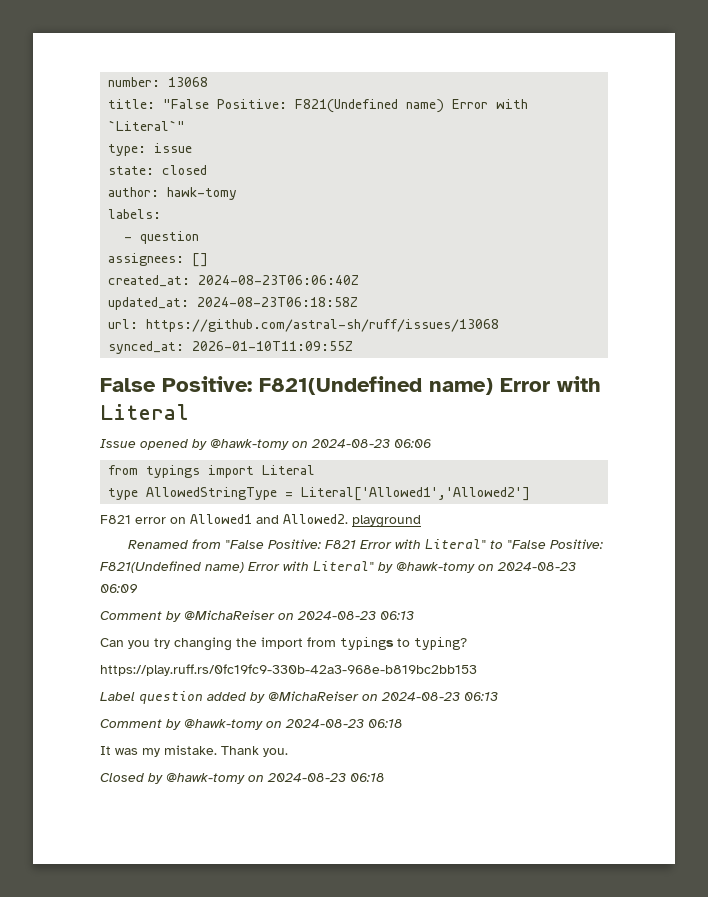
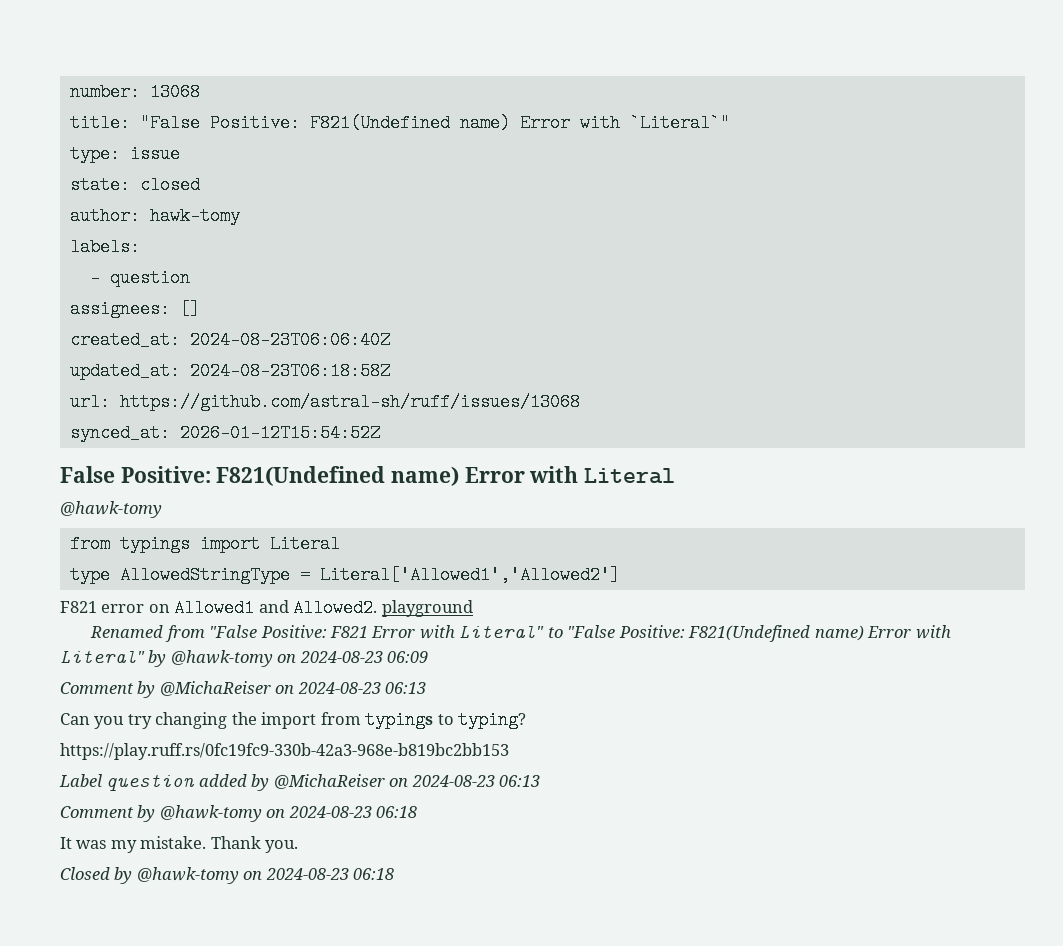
[192,341,354,351] 2026-01-10T11:09:55Z -> [179,424,380,442] 2026-01-12T15:54:52Z
[100,439,431,450] Issue opened by @hawk-tomy on 2024-08-23 06:06 -> [60,501,162,518] @hawk-tomy

